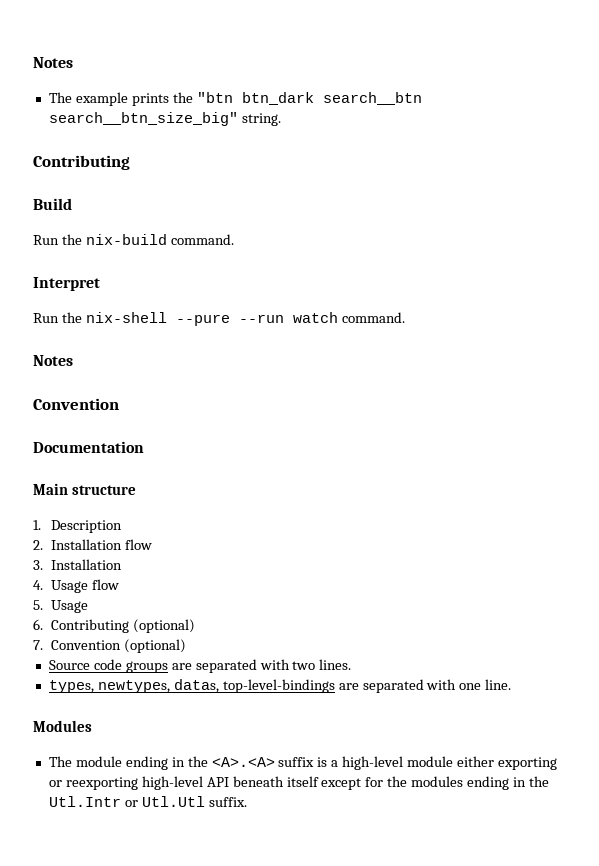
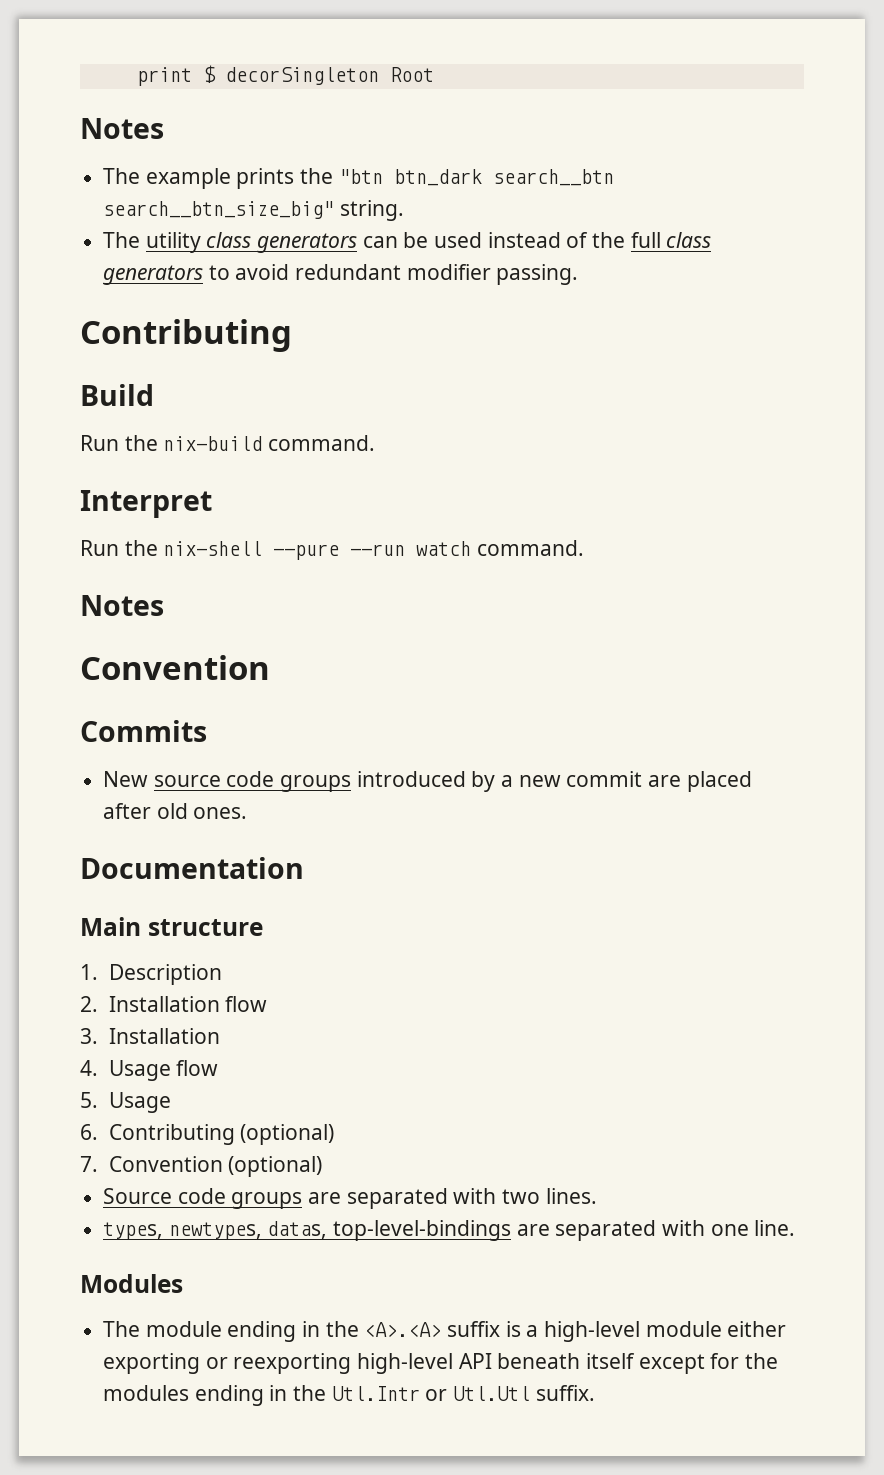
(33, 62) none -> [136,65,434,86] print $ decorSingleton Root //
(281, 119) none -> [103,232,712,253] [103,264,579,285] // The utility class generators can be used instead of the full class generators to avoid redundant modifier passing.
(119, 404) none -> [80,720,207,742] [103,771,752,792] [103,803,248,819] // Commits // New source code groups introduced by a new commit are placed after old ones.

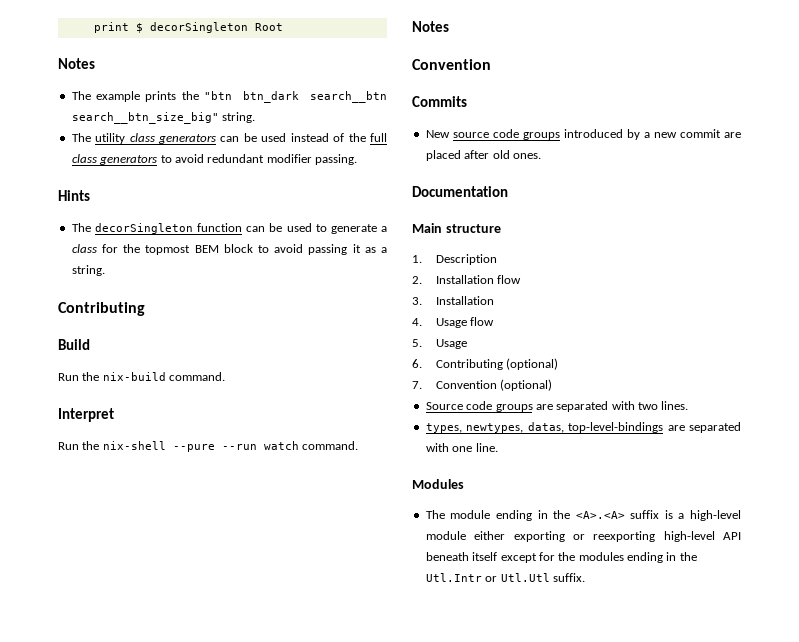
(579, 274) none -> [58,190,90,201] [71,223,387,234] [71,244,388,255] [71,265,105,276] // Hints // The decorSingleton function can be used to generate a class for the topmost BEM block to avoid passing it as a string.

